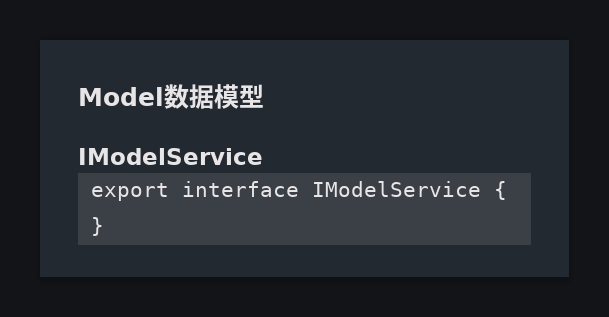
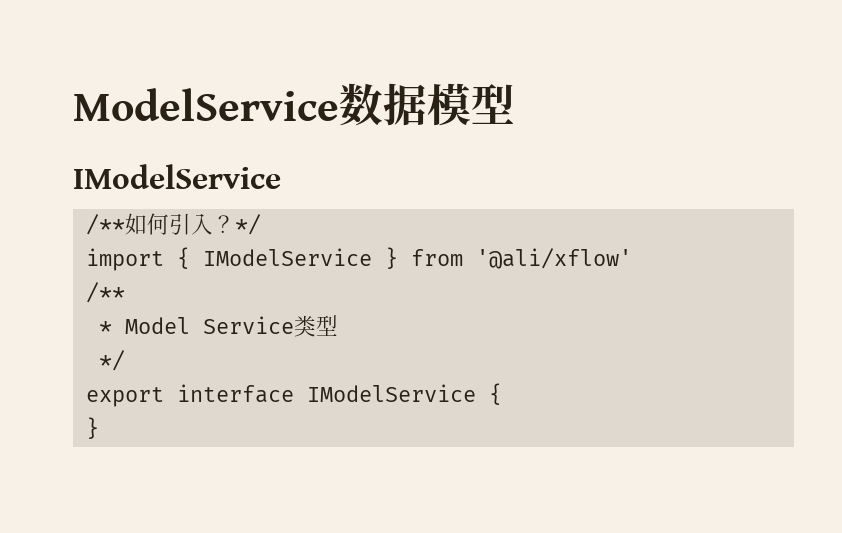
[78,87,164,106] Model -> [73,88,339,121] ModelService
(263, 156) none -> [86,213,262,235] [86,247,633,271] [86,282,126,303] [99,315,339,337] [99,350,126,371] // /**如何引入？*/ // import { IModelService } from '@ali/xflow' // /** // * Model Service类型 // */

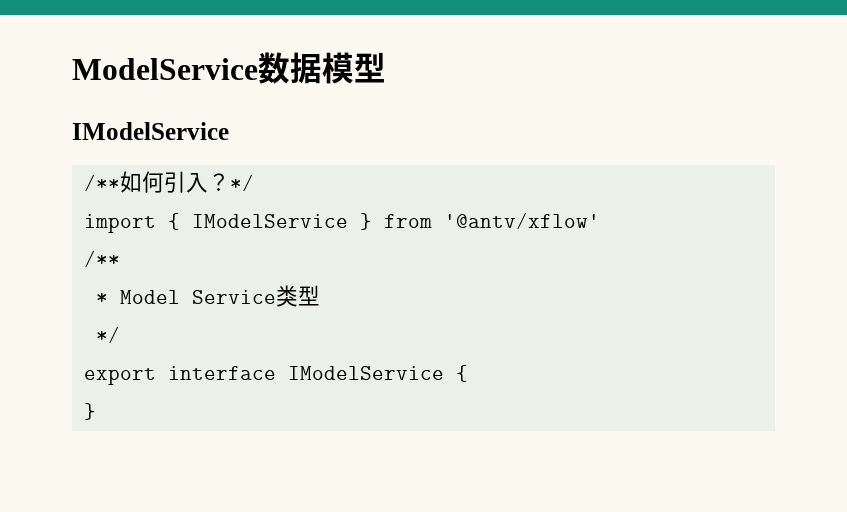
[476,248,633,269] '@ali/xflow' -> [444,212,600,229] '@antv/xflow'

